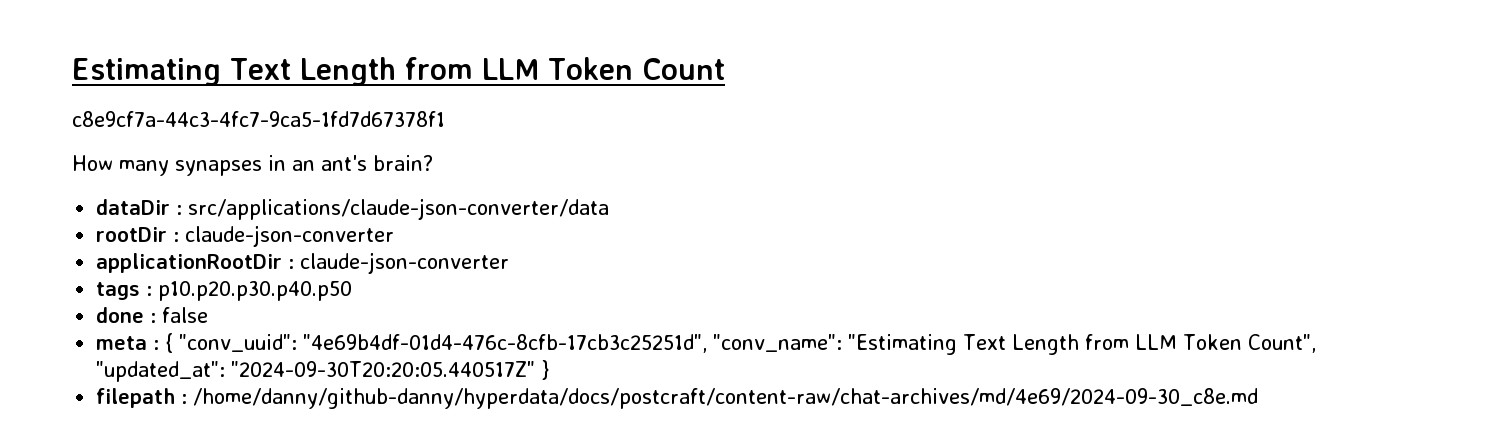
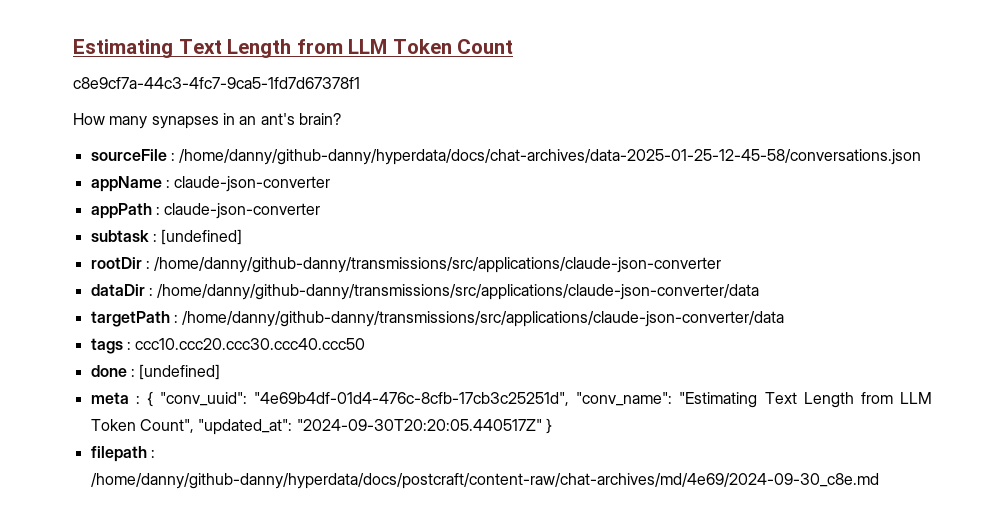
[96,198,610,220] [96,225,395,247] [96,252,510,274] dataDir : src/applications/claude-json-converter/data // rootDir : claude-json-converter // applicationRootDir : claude-json-converter -> [90,149,922,165] [90,176,331,192] [90,203,321,219] [90,229,243,245] [90,257,722,273] [90,284,760,300] [90,311,785,327] sourceFile : /home/danny/github-danny/hyperdata/docs/chat-archives/data-2025-01-25-12-45-58/conversations.json // appName : claude-json-converter // appPath : claude-json-converter // subtask : [undefined] // rootDir : /home/danny/github-danny/transmissions/src/applications/claude-json-converter // dataDir : /home/danny/github-danny/transmissions/src/applications/claude-json-converter/data // targetPath : /home/danny/github-danny/transmissions/src/applications/claude-json-converter/data
[158,281,353,301] p10.p20.p30.p40.p50 -> [135,338,366,350] ccc10.ccc20.ccc30.ccc40.ccc50
[162,307,209,323] false -> [139,364,221,380] [undefined]

